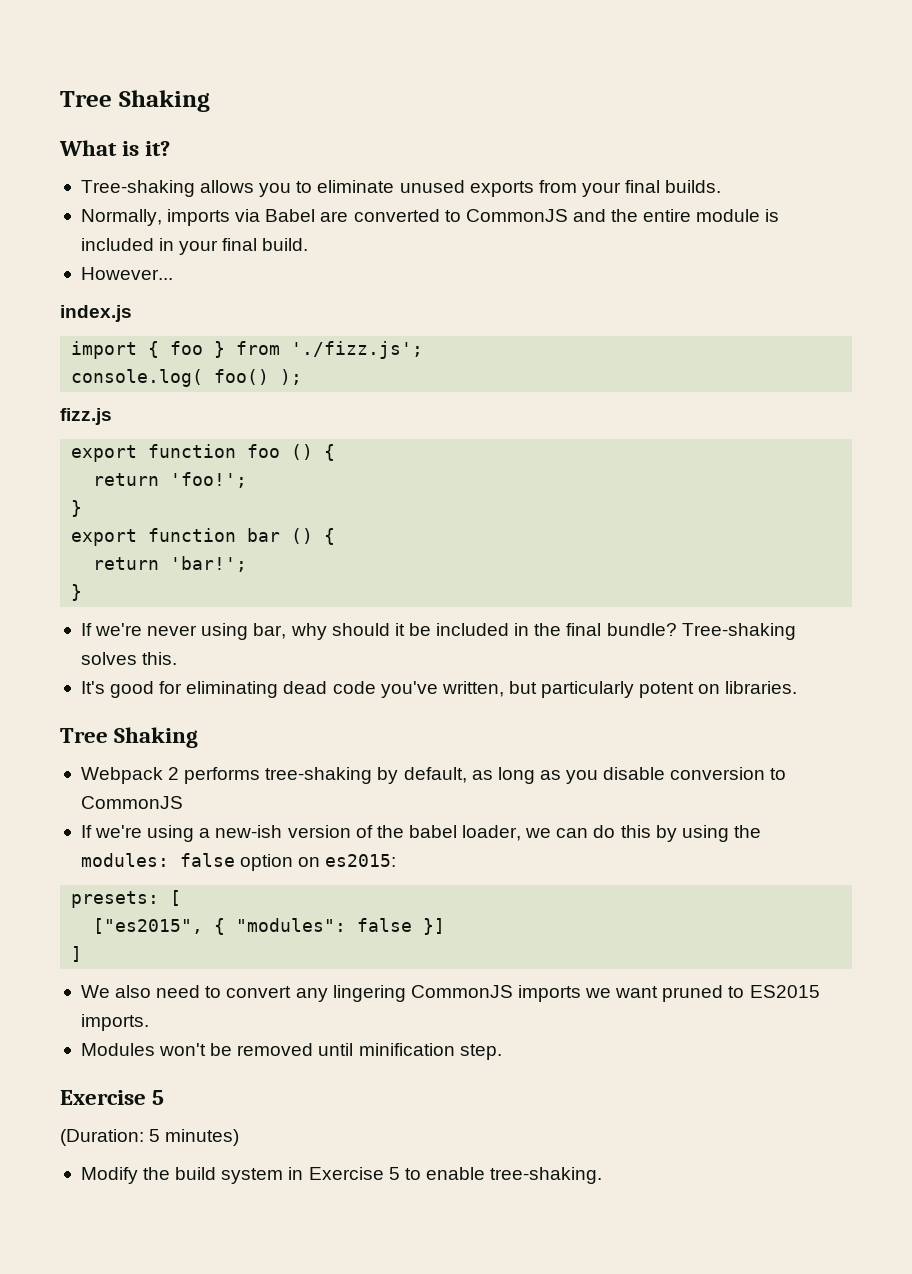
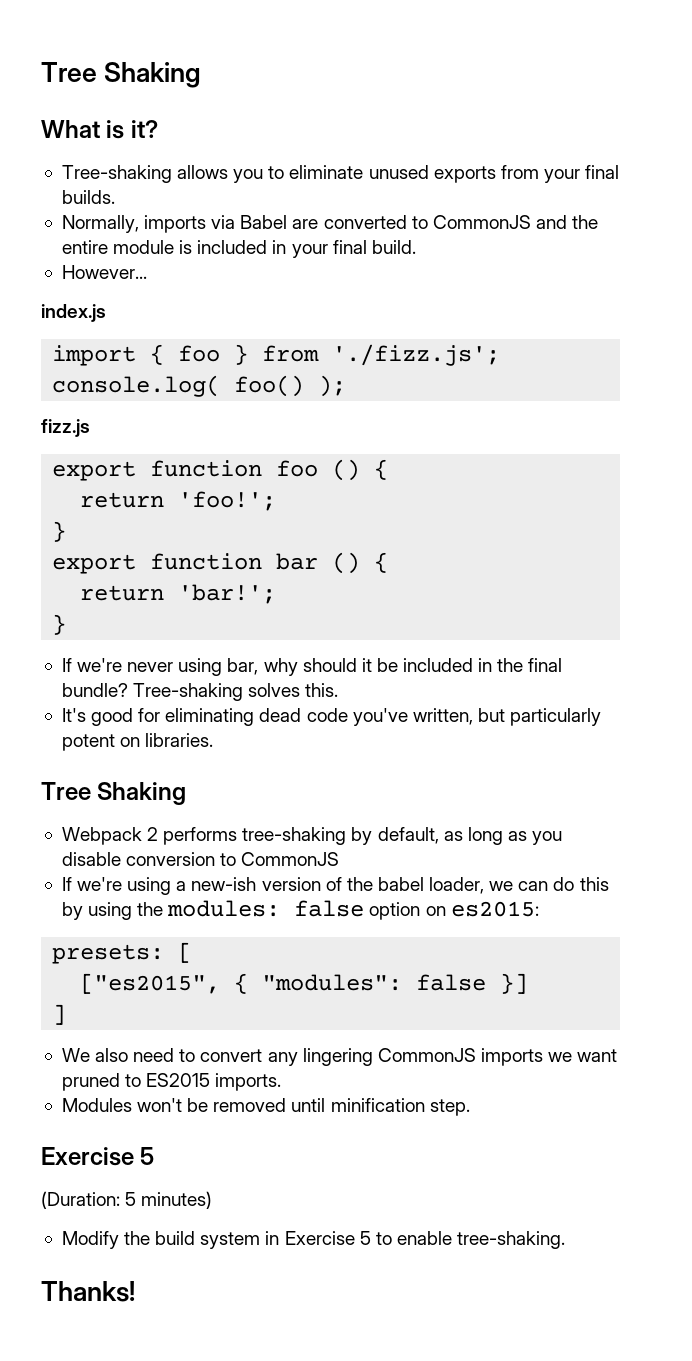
(603, 1175) none -> [41,1281,135,1302] // Thanks!

